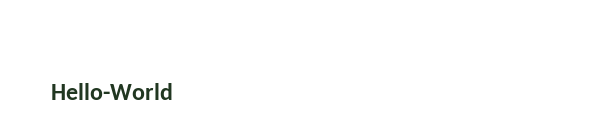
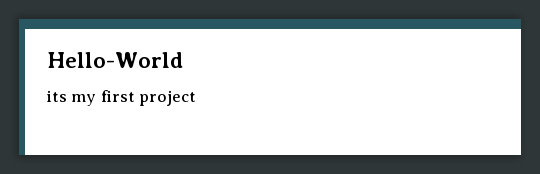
(173, 91) none -> [47,90,197,106] // its my first project

